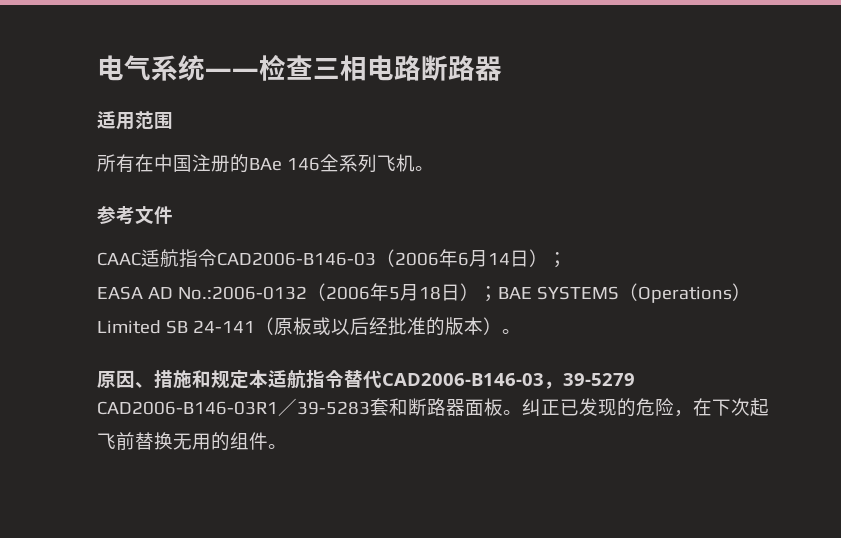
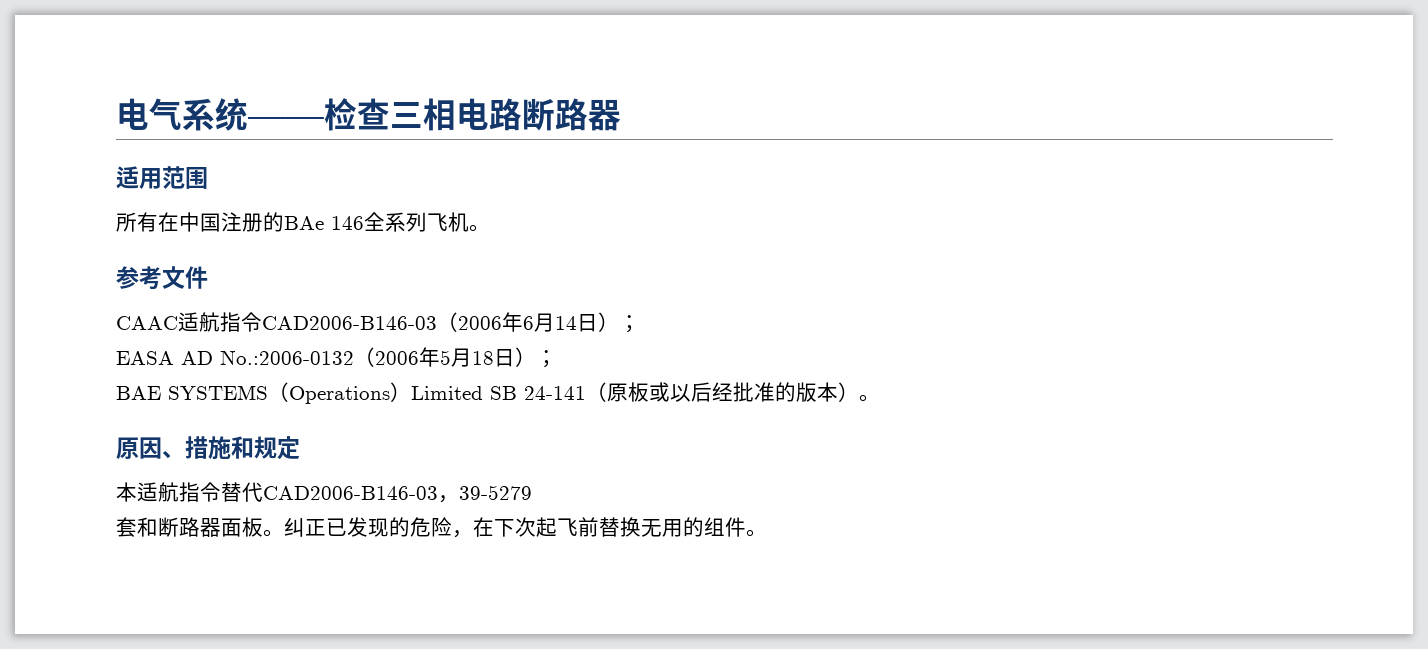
(498, 294) none -> (557, 359) //
(249, 379) none -> (300, 448) //
[97,398,370,416] CAD2006-B146-03R1／39-5283 -> (532, 492) none

